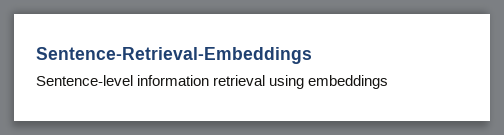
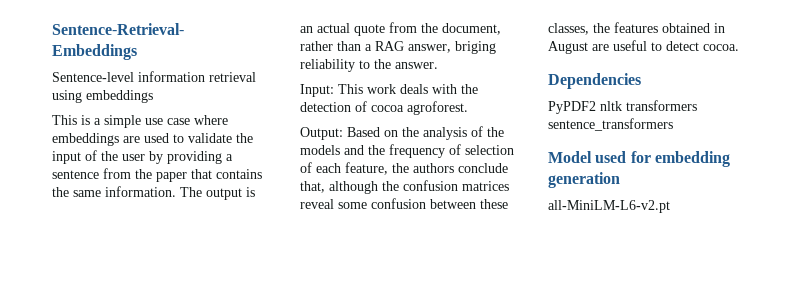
(389, 82) none -> [52,115,228,128] [52,133,253,146] [52,150,233,164] [52,168,262,182] [52,186,255,200] [300,22,501,36] [300,41,496,54] [300,59,438,72] [300,84,478,97] [300,101,468,115] [300,126,504,140] [300,144,514,158] [300,162,508,175] [300,180,509,194] [300,198,508,209] [548,22,725,35] [548,40,739,54] [548,73,641,89] [548,100,697,114] [548,118,673,131] [548,151,730,167] [548,172,620,188] [548,200,670,213] // This is a simple use case where embeddings are used to validate the input of the user by providing a sentence from the paper that contains the same information. The output is an actual quote from the document, rather than a RAG answer, briging reliability to the answer. // Input: This work deals with the detection of cocoa agroforest. // Output: Based on the analysis of the models and the frequency of selection of each feature, the authors conclude that, although the confusion matrices reveal some confusion between these classes, the features obtained in August are useful to detect cocoa. // Dependencies // PyPDF2 nltk transformers sentence_transformers // Model used for embedding generation // all-MiniLM-L6-v2.pt

